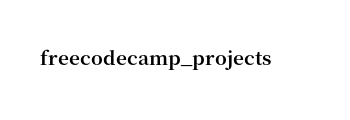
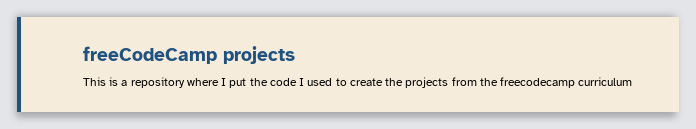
[40,49,271,70] freecodecamp_projects -> [83,46,295,64] [83,77,633,88] freeCodeCamp projects // This is a repository where I put the code I used to create the projects from the freecodecamp curriculum

